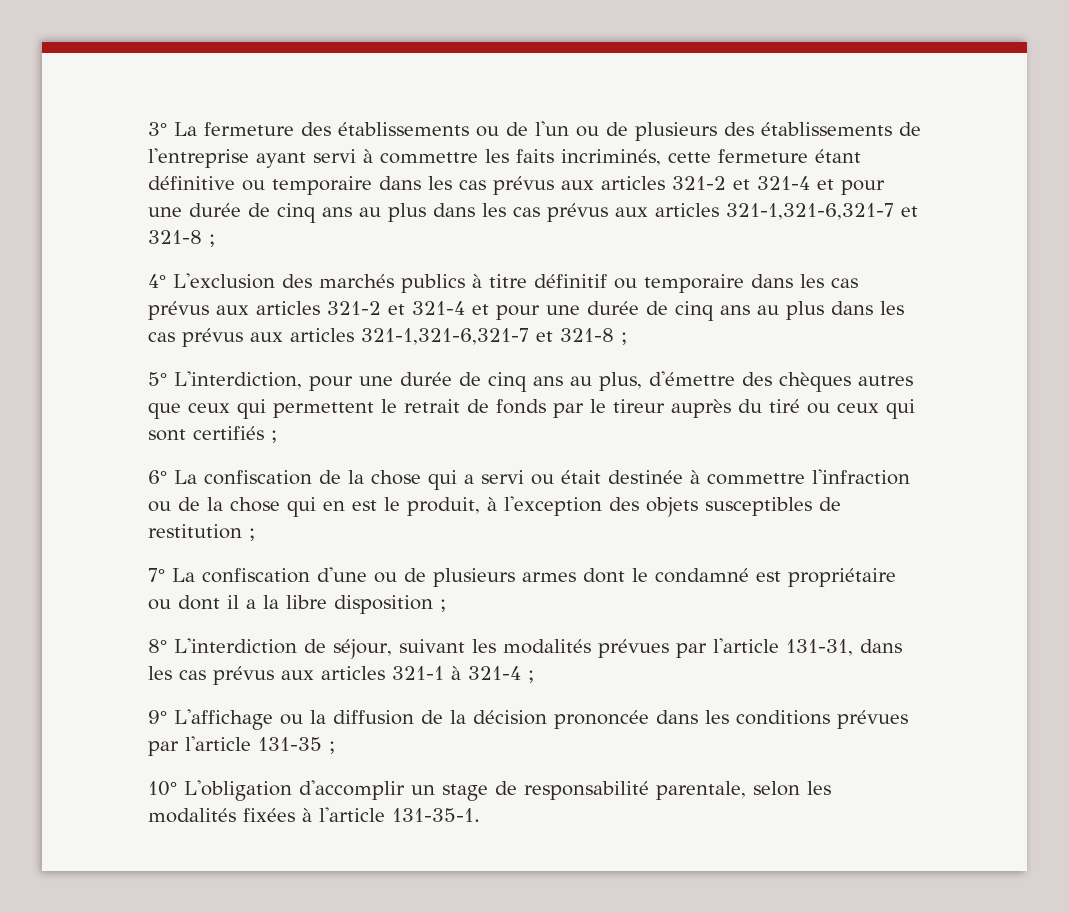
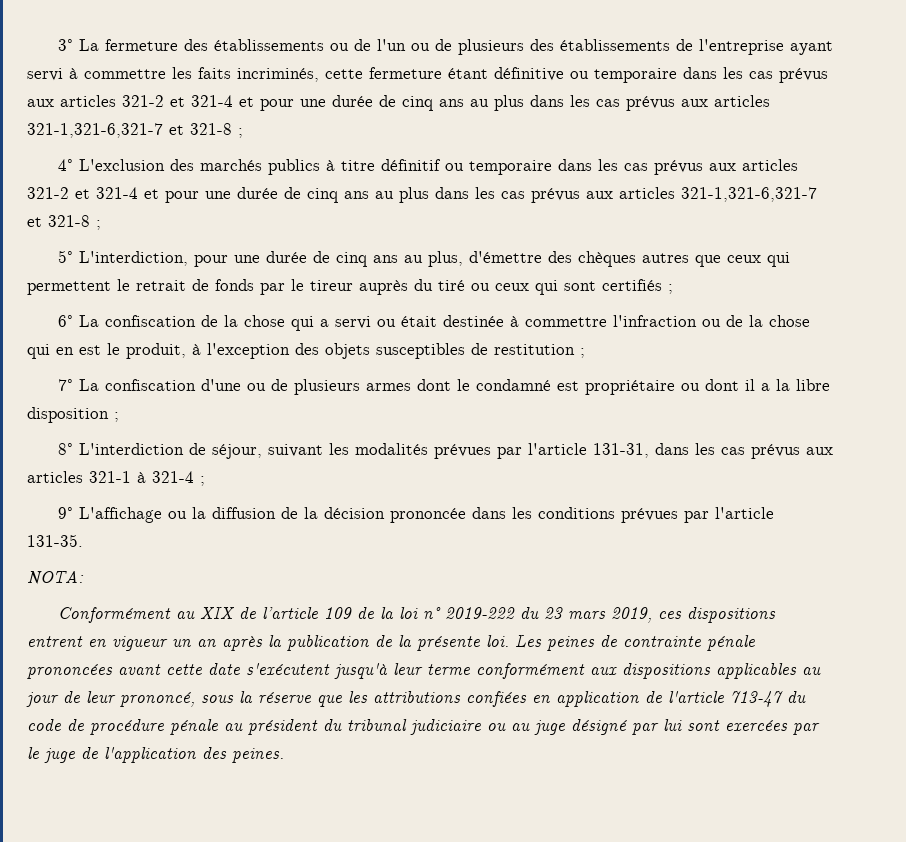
[258,737,335,754] [148,780,831,801] [148,807,480,823] 131-35 ; // 10° L'obligation d'accomplir un stage de responsabilité parentale, selon les modalités fixées à l'article 131-35-1. -> [27,534,83,547] [27,571,84,585] [58,607,777,623] [27,635,755,651] [27,663,821,679] [26,691,806,707] [27,719,820,735] [27,747,284,763] 131-35. // NOTA: // Conformément au XIX de l’article 109 de la loi n° 2019-222 du 23 mars 2019, ces dispositions entrent en vigueur un an après la publication de la présente loi. Les peines de contrainte pénale prononcées avant cette date s'exécutent jusqu'à leur terme conformément aux dispositions applicables au jour de leur prononcé, sous la réserve que les attributions confiées en application de l'article 713-47 du code de procédure pénale au président du tribunal judiciaire ou au juge désigné par lui sont exercées par le juge de l'application des peines.

